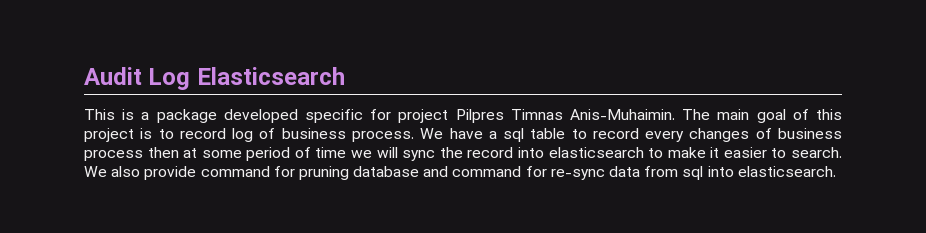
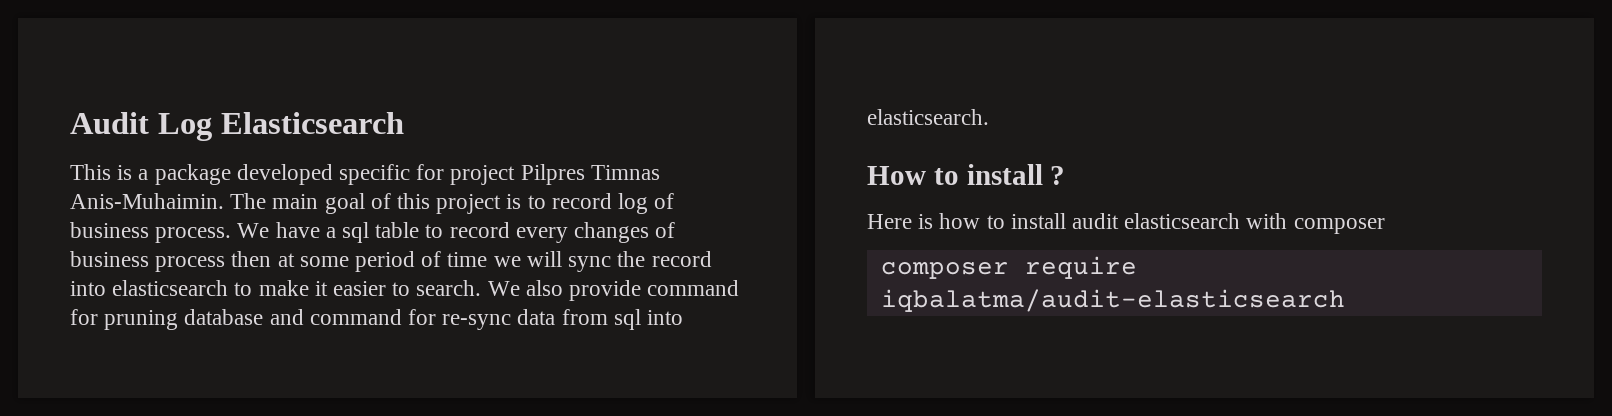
(836, 171) none -> [867,164,1066,185] [867,213,1385,234] [880,256,1137,279] [880,289,1345,312] // How to install ? // Here is how to install audit elasticsearch with composer // composer require iqbalatma/audit-elasticsearch

